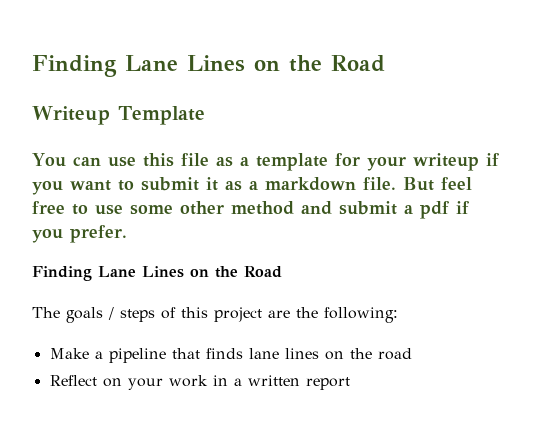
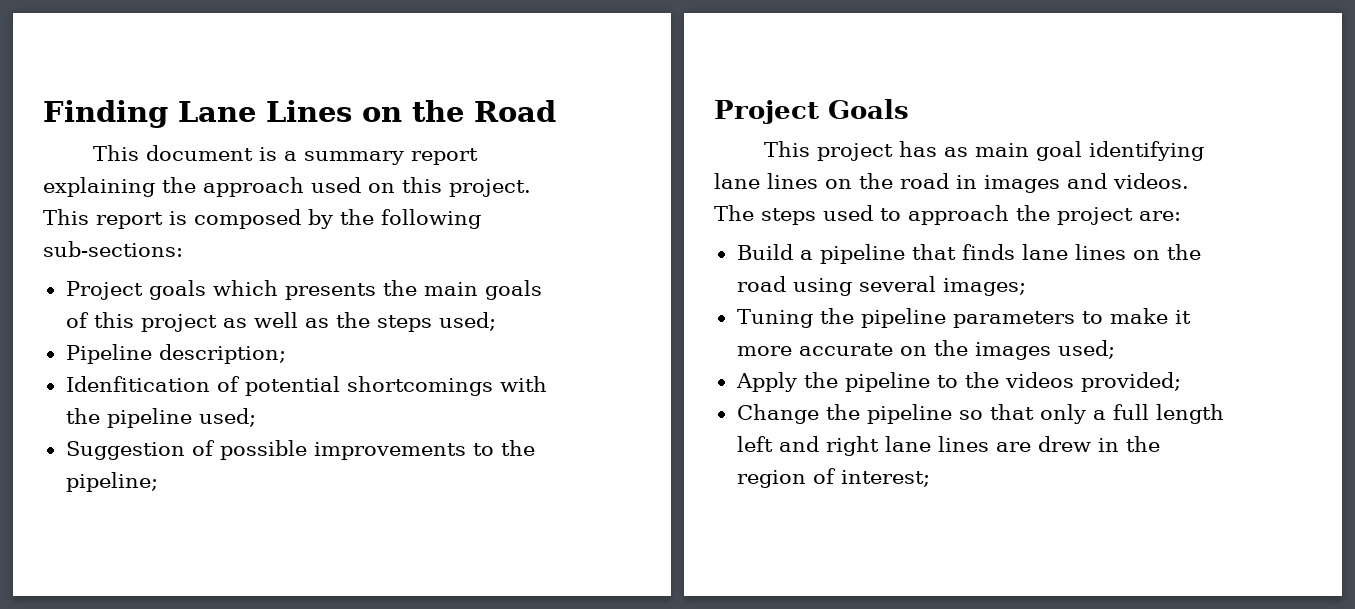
[32,55,385,77] [32,106,205,125] [32,153,500,171] [32,177,472,195] [32,201,470,219] [32,225,127,243] [32,266,282,281] [32,307,398,323] [49,348,89,359] Finding Lane Lines on the Road // Writeup Template // You can use this file as a template for your writeup if you want to submit it as a markdown file. But feel free to use some other method and submit a pdf if you prefer. // Finding Lane Lines on the Road // The goals / steps of this project are the following: // Make -> [43,100,556,128] [93,145,479,165] [43,177,531,197] [43,209,481,229] [43,241,183,257] [65,280,542,300] [65,312,496,332] [65,344,286,364] [65,376,547,396] [65,408,256,428] [65,440,535,460] [65,472,158,492] [714,99,909,124] [764,141,1205,161] [714,173,1189,193] [714,205,1181,225] [736,244,793,260] Finding Lane Lines on the Road // This document is a summary report explaining the approach used on this project. This report is composed by the following sub-sections: // Project goals which presents the main goals of this project as well as the steps used; // Pipeline description; // Idenfitication of potential shortcomings with the pipeline used; // Suggestion of possible improvements to the pipeline; // Project Goals // This project has as main goal identifying lane lines on the road in images and videos. The steps used to approach the project are: // Build
[49,375,350,390] // Reflect on your work in a written report -> [792,276,1026,296] [736,308,1191,328] [736,340,1115,360] [735,372,1181,392] [736,404,1224,424] [736,436,1160,456] [736,468,930,488] using several images; // Tuning the pipeline parameters to make it more accurate on the images used; // Apply the pipeline to the videos provided; // Change the pipeline so that only a full length left and right lane lines are drew in the region of interest;

